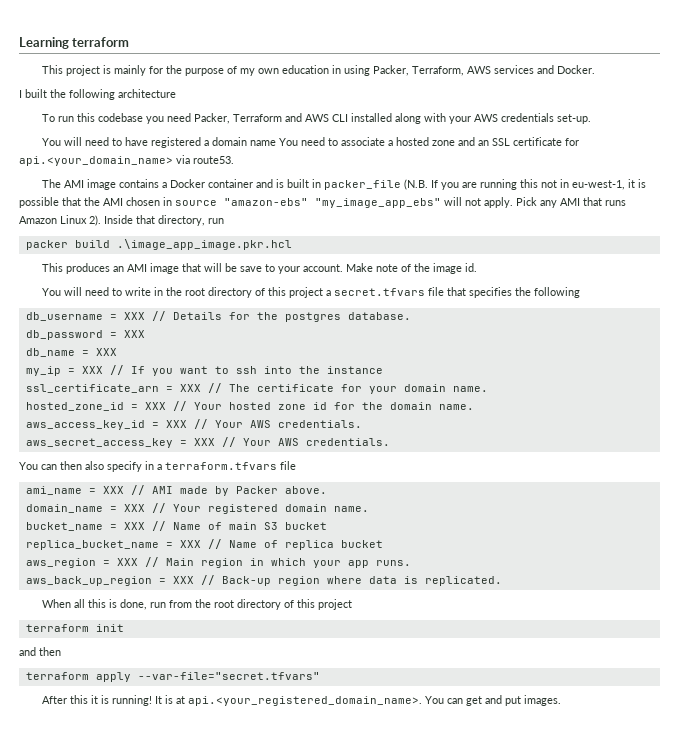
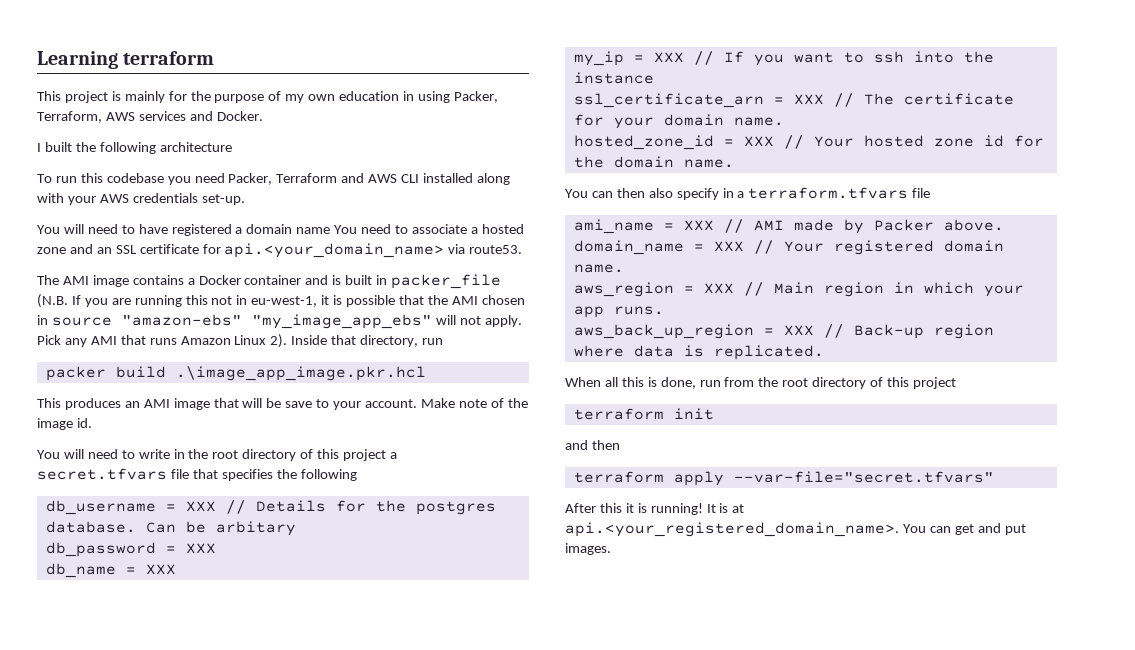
(411, 316) none -> [145,521,296,536] Can be arbitary
[25,419,362,430] [25,437,390,448] // aws_access_key_id = XXX // Your AWS credentials. // aws_secret_access_key = XXX // Your AWS credentials. -> (734, 163) none
[25,521,327,531] [25,539,383,550] // bucket_name = XXX // Name of main S3 bucket // replica_bucket_name = XXX // Name of replica bucket -> (624, 268) none

